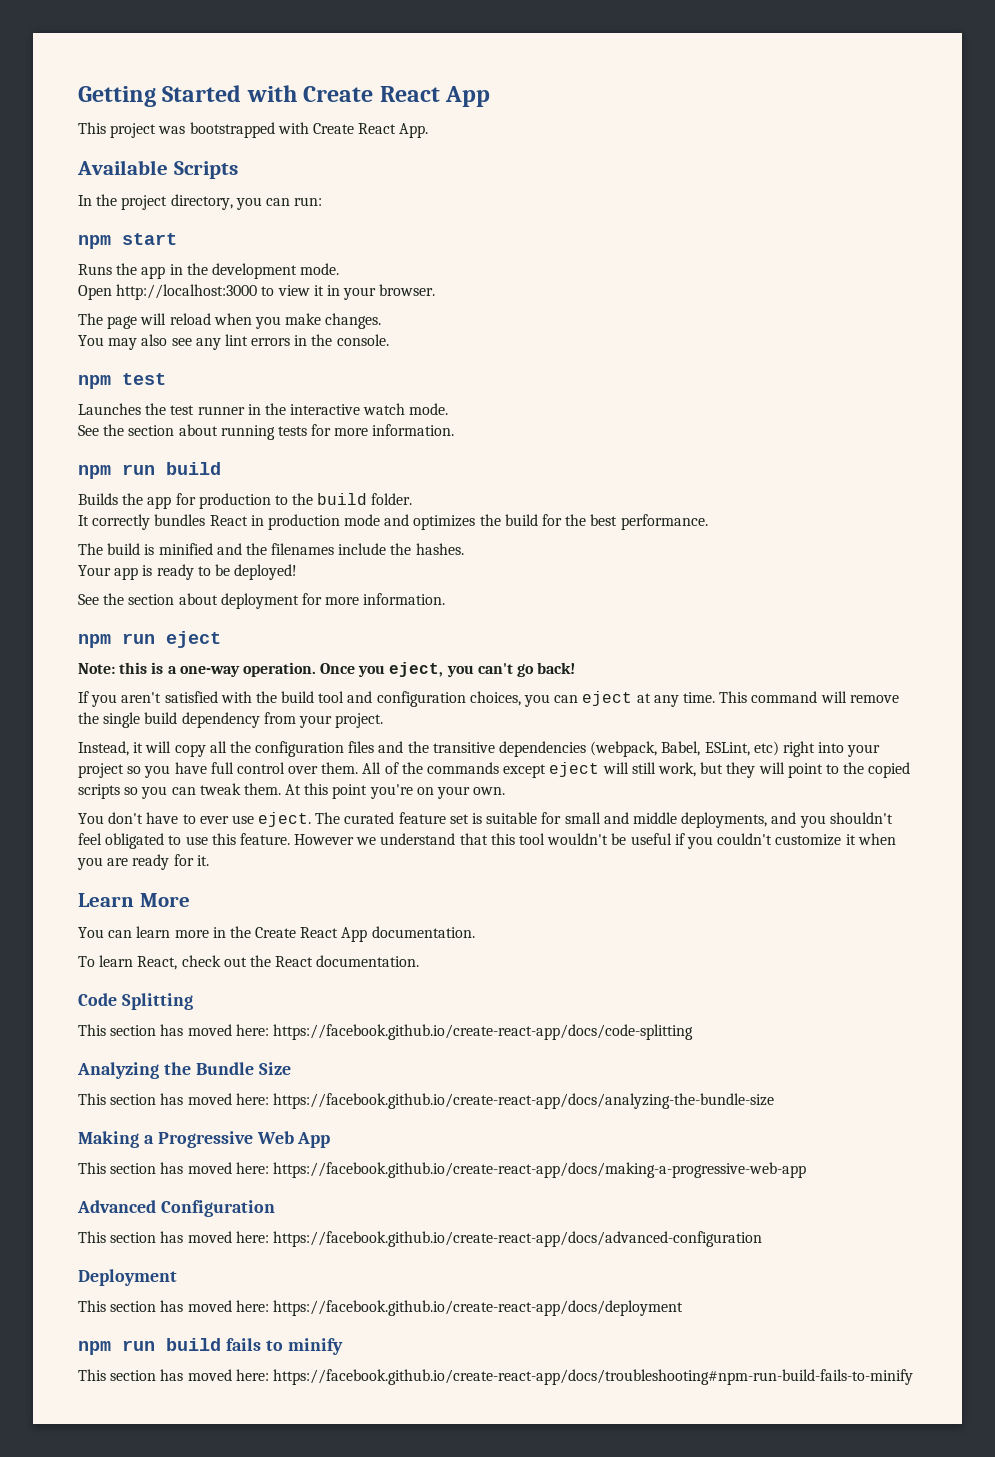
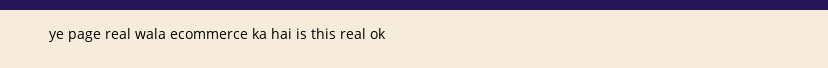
[78,85,491,107] [78,122,429,138] [77,160,238,179] [78,194,323,210] [78,233,177,249] [78,263,340,279] [78,284,436,300] [78,313,382,329] [78,334,389,350] [78,373,166,389] [78,403,449,415] [78,424,455,440] [78,462,221,479] [78,493,413,509] [78,514,708,530] [78,543,464,555] [78,564,298,580] [78,593,446,609] [78,631,221,648] [78,662,576,677] [78,691,899,707] [78,712,384,728] [78,741,881,757] [78,762,911,778] [78,783,506,799] [78,812,893,828] [78,833,896,849] [77,854,209,870] [78,893,190,907] [78,926,475,942] [78,955,420,970] [78,993,193,1010] [78,1024,693,1040] [77,1062,291,1079] [78,1093,774,1109] [78,1131,331,1148] [78,1162,806,1178] [77,1200,275,1217] [78,1231,762,1247] [78,1269,177,1286] [78,1300,683,1316] [78,1338,343,1355] [78,1369,913,1385] Getting Started with Create React App // This project was bootstrapped with Create React App. // Available Scripts // In the project directory, you can run: // npm start // Runs the app in the development mode. // Open http://localhost:3000 to view it in your browser. // The page will reload when you make changes. // You may also see any lint errors in the console. // npm test // Launches the test runner in the interactive watch mode. // See the section about running tests for more information. // npm run build // Builds the app for production to the build folder. // It correctly bundles React in production mode and optimizes the build for the best performance. // The build is minified and the filenames include the hashes. // Your app is ready to be deployed! // See the section about deployment for more information. // npm run eject // Note: this is a one-way operation. Once you eject, you can't go back! // If you aren't satisfied with the build tool and configuration choices, you can eject at any time. This command will remove the single build dependency from your project. // Instead, it will copy all the configuration files and the transitive dependencies (webpack, Babel, ESLint, etc) right into your project so you have full control over them. All of the commands except eject will still work, but they will point to the copied scripts so you can tweak them. At this point you're on your own. // You don't have to ever use eject. The curated feature set is suitable for small and middle deployments, and you shouldn't feel obligated to use this feature. However we understand that this tool wouldn't be useful if you couldn't customize it when you are ready for it. // Learn More // You can learn more in the Create React App documentation. // To learn React, check out the React documentation. // Code Splitting // This section has moved here: https://facebook.github.io/create-react-app/docs/code-splitting // Analyzing the Bundle Size // This section has moved here: https://facebook.github.io/create-react-app/docs/analyzing-the-bundle-size // Making a Progressive Web App // This section has moved here: https://facebook.github.io/create-react-app/docs/making-a-progressive-web-app // Advanced Configuration // This section has moved here: https://facebook.github.io/create-react-app/docs/advanced-configuration // Deployment // This section has moved here: https://facebook.github.io/create-react-app/docs/deployment // npm run build fails to minify // This section has moved here: https://facebook.github.io/create-react-app/docs/troubleshooting#npm-run-build-fails-to-minify -> [49,28,386,42] ye page real wala ecommerce ka hai is this real ok

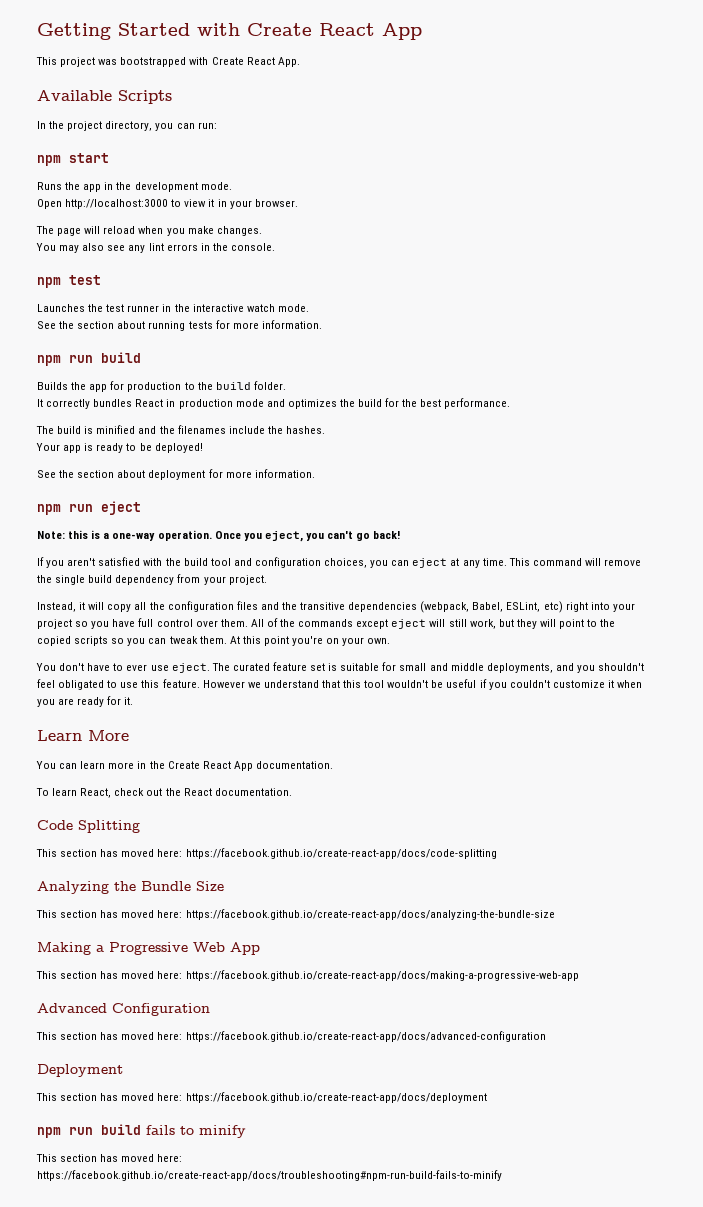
[49,28,386,42] ye page real wala ecommerce ka hai is this real ok -> [37,23,422,40] [36,57,300,67] [37,90,172,104] [37,121,217,131] [37,153,109,166] [37,182,232,192] [37,199,298,209] [36,226,262,236] [36,243,275,253] [37,275,101,288] [37,304,309,312] [37,320,322,331] [37,352,141,366] [37,381,286,392] [37,398,511,409] [36,425,325,434] [36,443,203,453] [37,469,315,480] [37,501,141,515] [37,530,401,542] [37,557,642,568] [37,574,267,585] [37,601,635,613] [37,618,616,629] [37,636,391,646] [36,662,645,673] [37,679,643,690] [37,696,134,707] [37,730,129,741] [36,761,333,771] [36,788,292,798] [37,820,140,833] [36,848,497,859] [37,881,224,894] [36,909,555,920] [37,942,260,955] [36,970,579,981] [37,1003,210,1016] [36,1031,546,1042] [37,1064,123,1077] [36,1092,487,1103] [37,1124,246,1138] [36,1154,183,1162] [37,1170,502,1181] Getting Started with Create React App // This project was bootstrapped with Create React App. // Available Scripts // In the project directory, you can run: // npm start // Runs the app in the development mode. // Open http://localhost:3000 to view it in your browser. // The page will reload when you make changes. // You may also see any lint errors in the console. // npm test // Launches the test runner in the interactive watch mode. // See the section about running tests for more information. // npm run build // Builds the app for production to the build folder. // It correctly bundles React in production mode and optimizes the build for the best performance. // The build is minified and the filenames include the hashes. // Your app is ready to be deployed! // See the section about deployment for more information. // npm run eject // Note: this is a one-way operation. Once you eject, you can't go back! // If you aren't satisfied with the build tool and configuration choices, you can eject at any time. This command will remove the single build dependency from your project. // Instead, it will copy all the configuration files and the transitive dependencies (webpack, Babel, ESLint, etc) right into your project so you have full control over them. All of the commands except eject will still work, but they will point to the copied scripts so you can tweak them. At this point you're on your own. // You don't have to ever use eject. The curated feature set is suitable for small and middle deployments, and you shouldn't feel obligated to use this feature. However we understand that this tool wouldn't be useful if you couldn't customize it when you are ready for it. // Learn More // You can learn more in the Create React App documentation. // To learn React, check out the React documentation. // Code Splitting // This section has moved here: https://facebook.github.io/create-react-app/docs/code-splitting // Analyzing the Bundle Size // This section has moved here: https://facebook.github.io/create-react-app/docs/analyzing-the-bundle-size // Making a Progressive Web App // This section has moved here: https://facebook.github.io/create-react-app/docs/making-a-progressive-web-app // Advanced Configuration // This section has moved here: https://facebook.github.io/create-react-app/docs/advanced-configuration // Deployment // This section has moved here: https://facebook.github.io/create-react-app/docs/deployment // npm run build fails to minify // This section has moved here: https://facebook.github.io/create-react-app/docs/troubleshooting#npm-run-build-fails-to-minify

